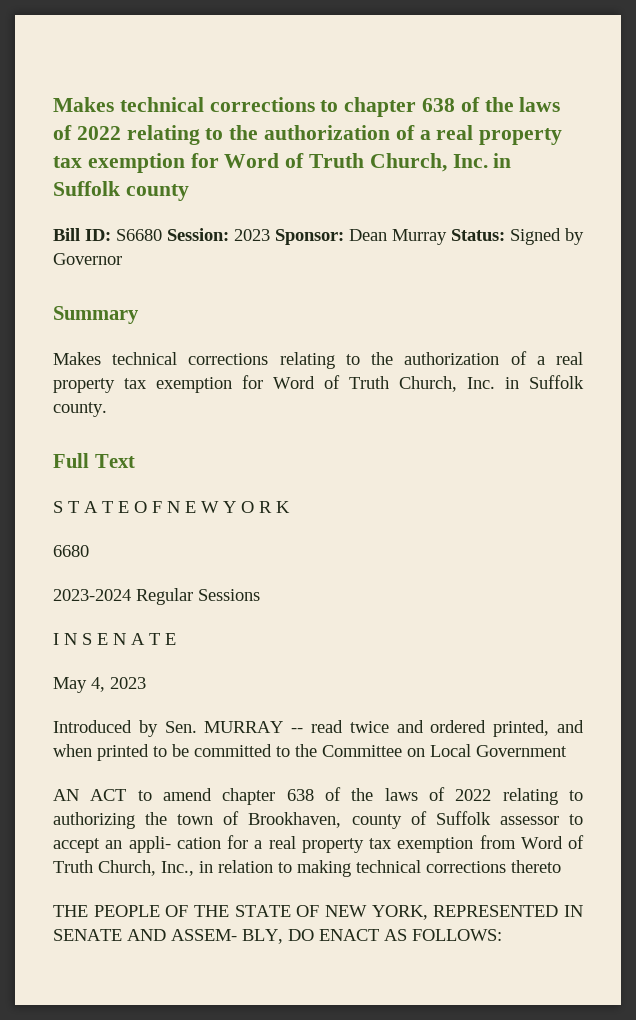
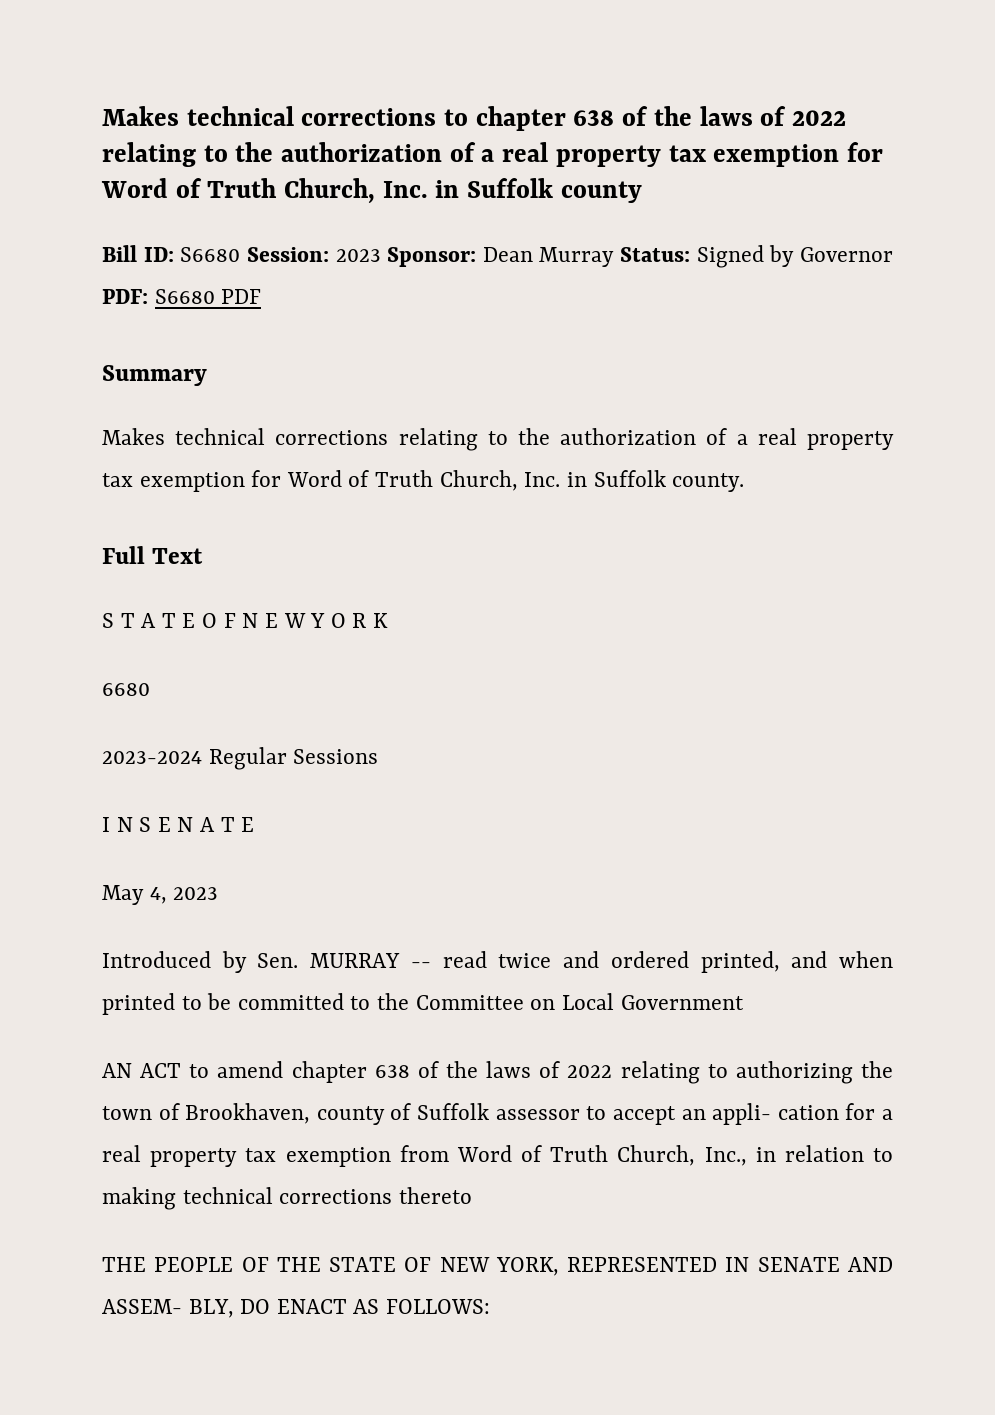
(122, 259) none -> [102,289,262,304] PDF: S6680 PDF

